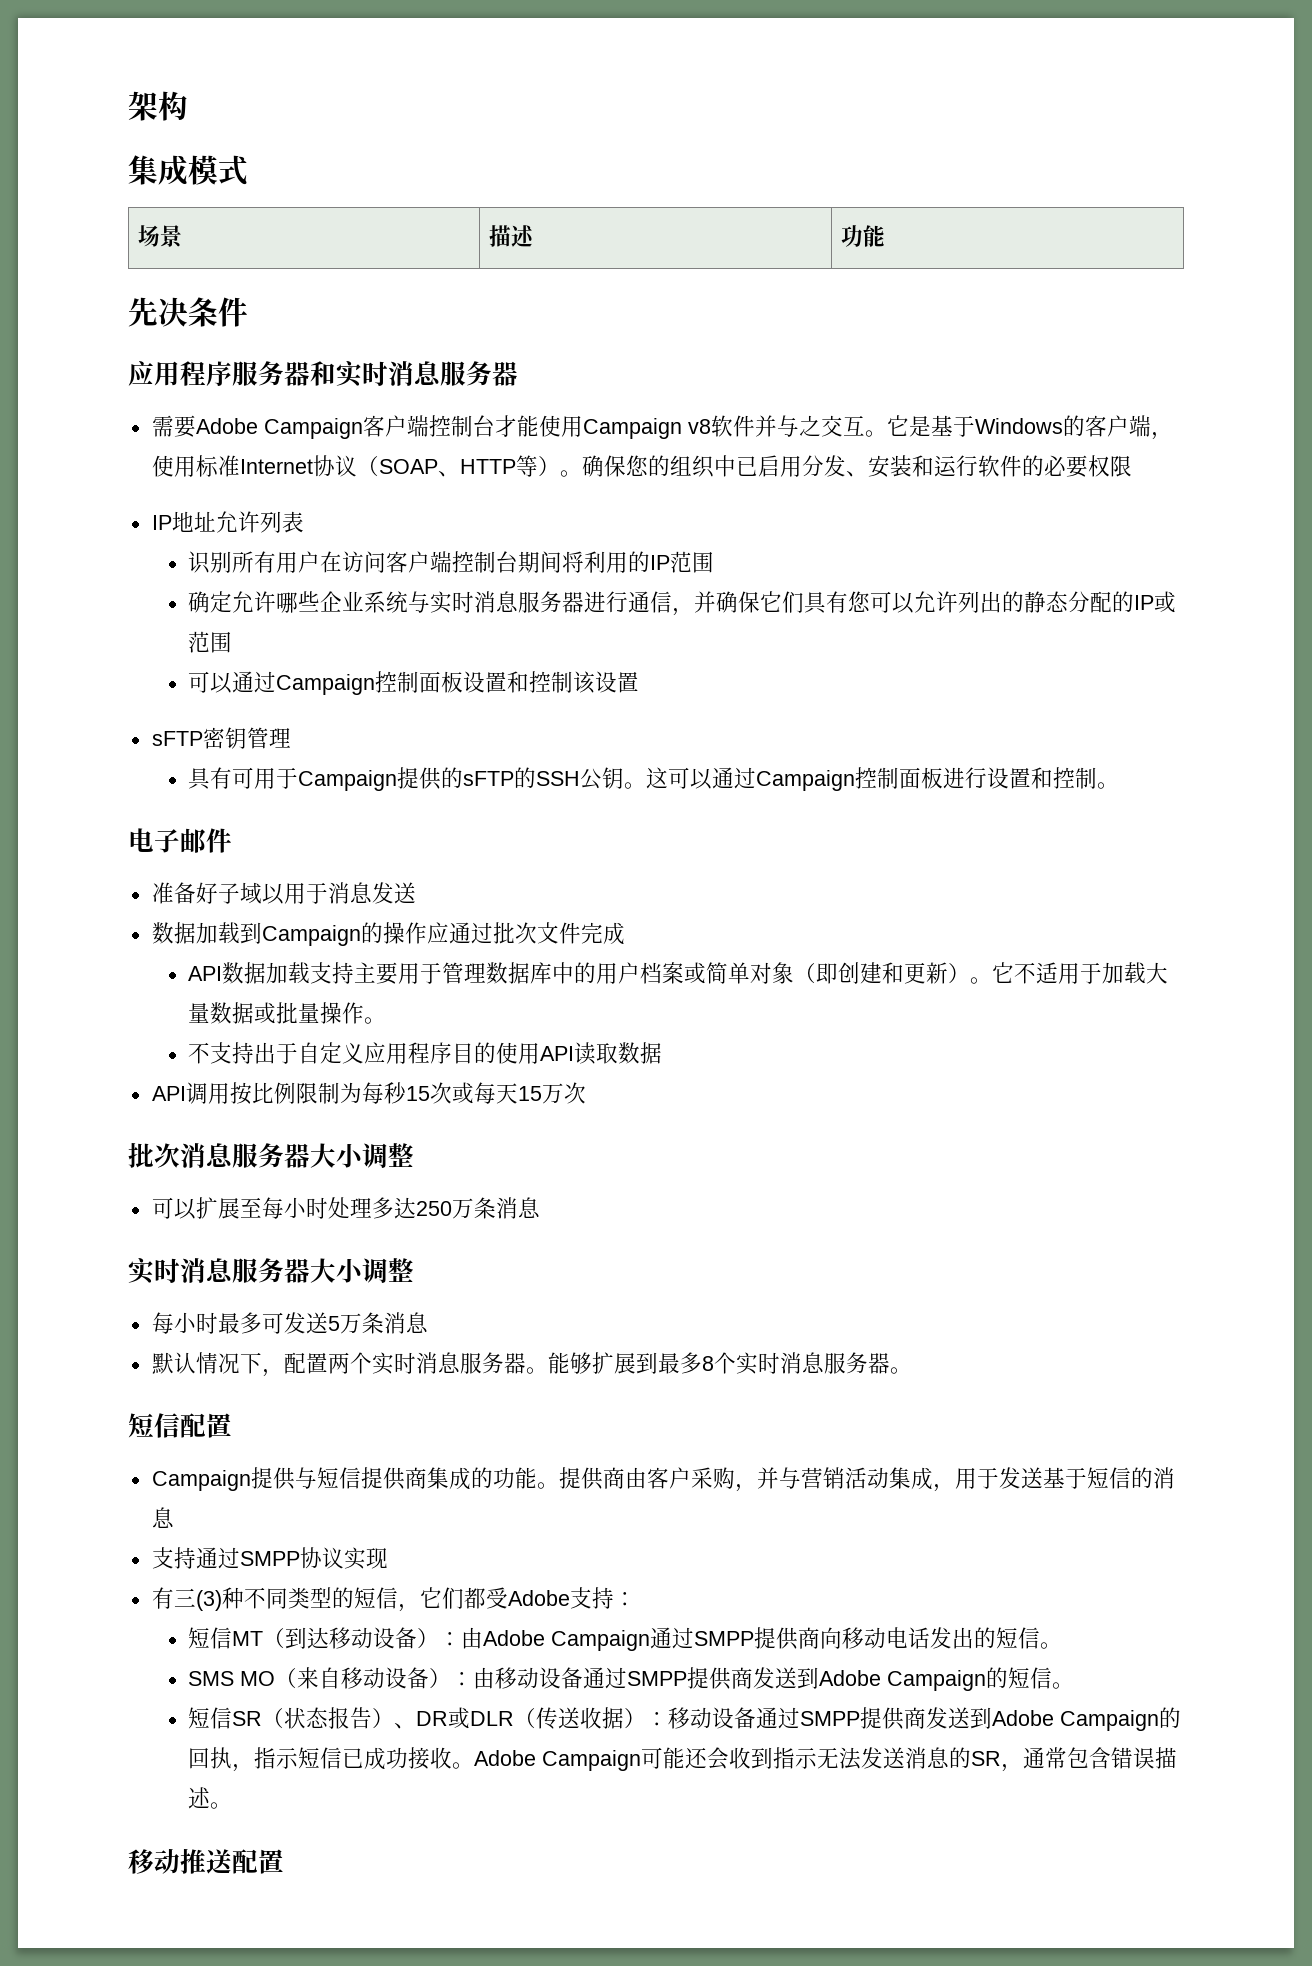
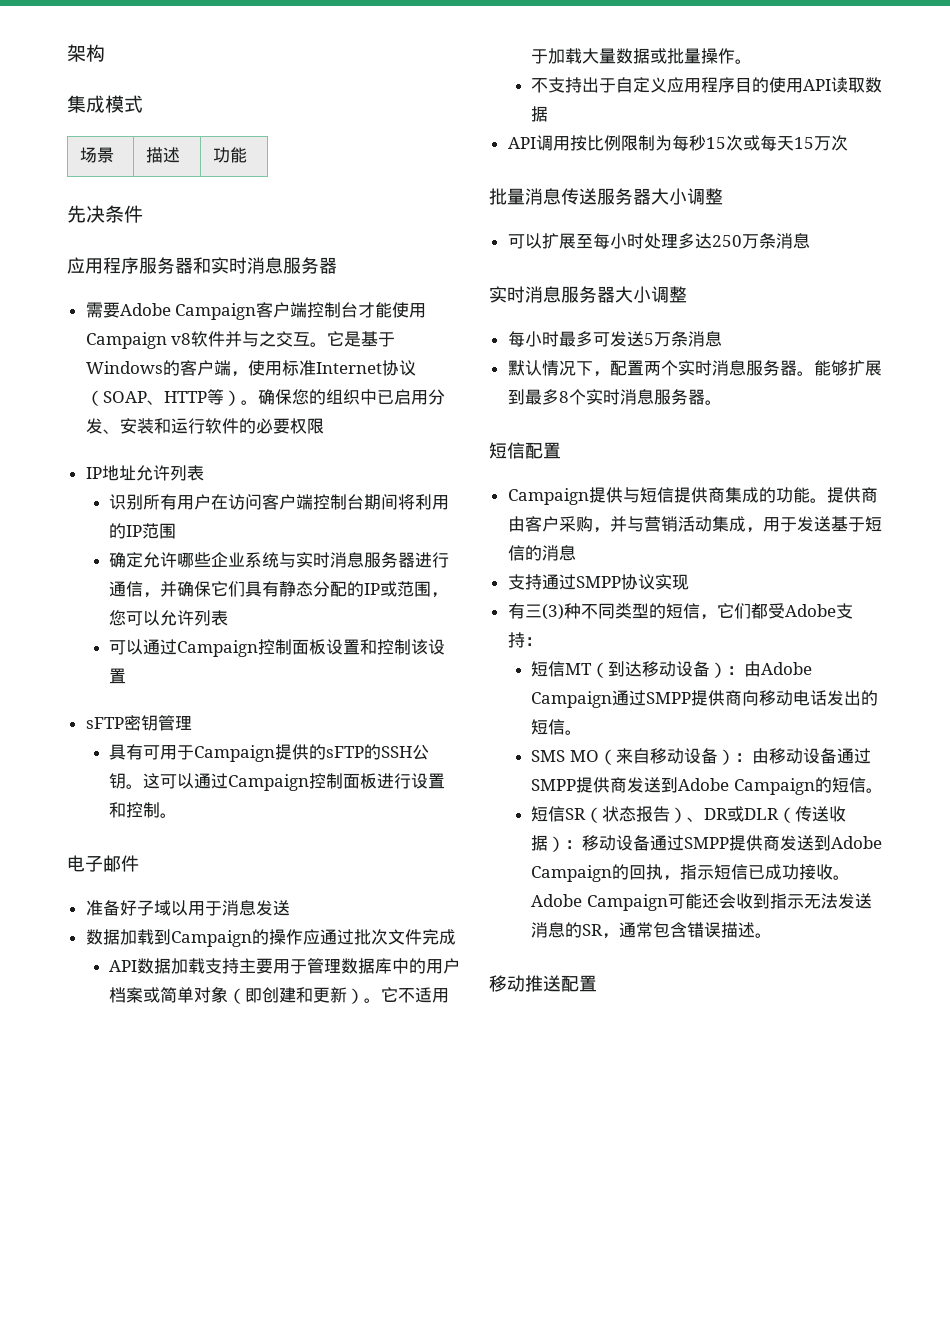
[848,591,1025,614] 您可以允许列出的 -> (280, 589) none
(233, 642) none -> [431,592,449,598] [109,610,229,626] ，您可以允许列表
[154,1143,234,1168] 次消息 -> [507,188,597,205] 量消息传送

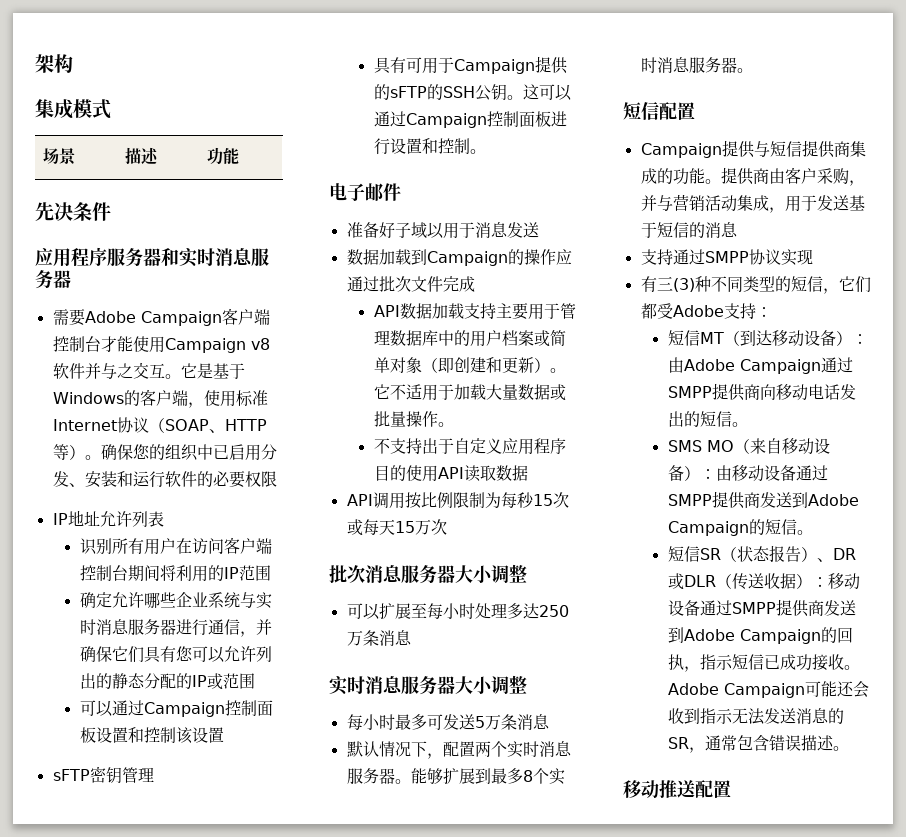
(280, 589) none -> [175,646,272,663] [79,673,112,689] 您可以允许列出的
[431,592,449,598] [109,610,229,626] ，您可以允许列表 -> (255, 681) none
[507,188,597,205] 量消息传送 -> [347,565,403,583] 次消息

